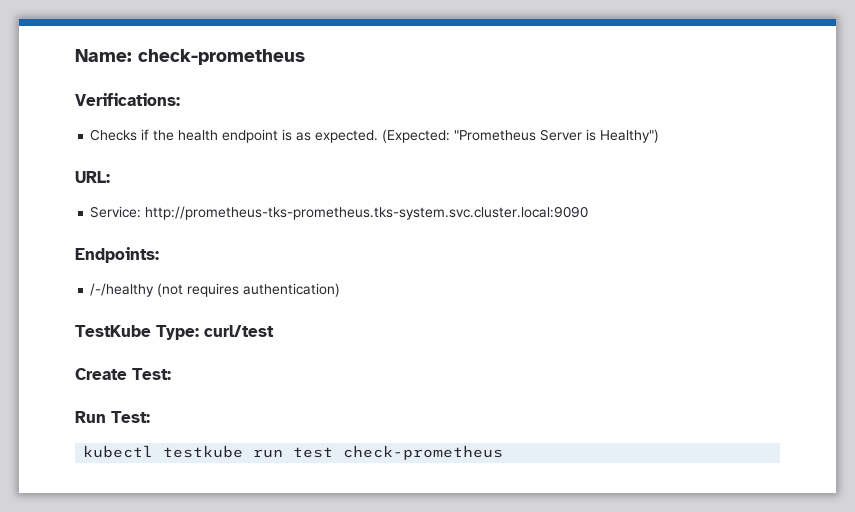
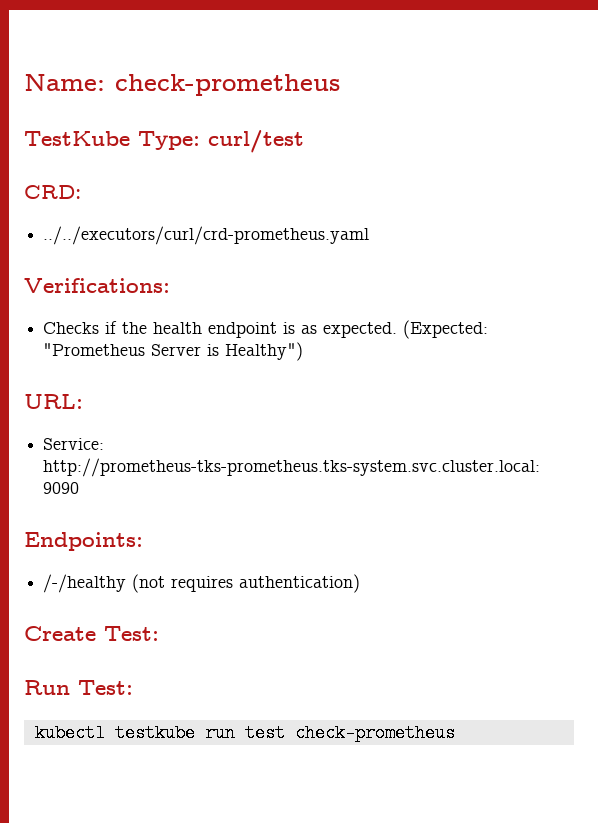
(305, 57) none -> [24,130,304,153] [24,185,81,199] [43,226,370,245] // TestKube Type: curl/test // CRD: // ../../executors/curl/crd-prometheus.yaml
[75,325,274,340] // TestKube Type: curl/test -> (361, 583) none

